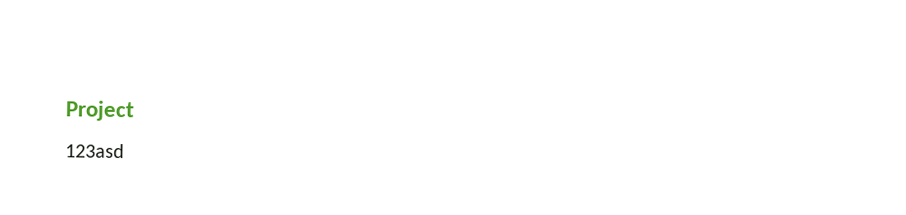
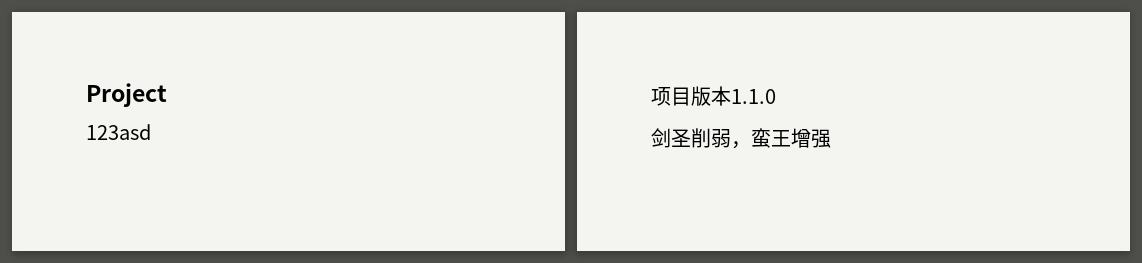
(125, 151) none -> [651,86,776,106] [651,128,831,149] // 项目版本1.1.0 // 剑圣削弱，蛮王增强

